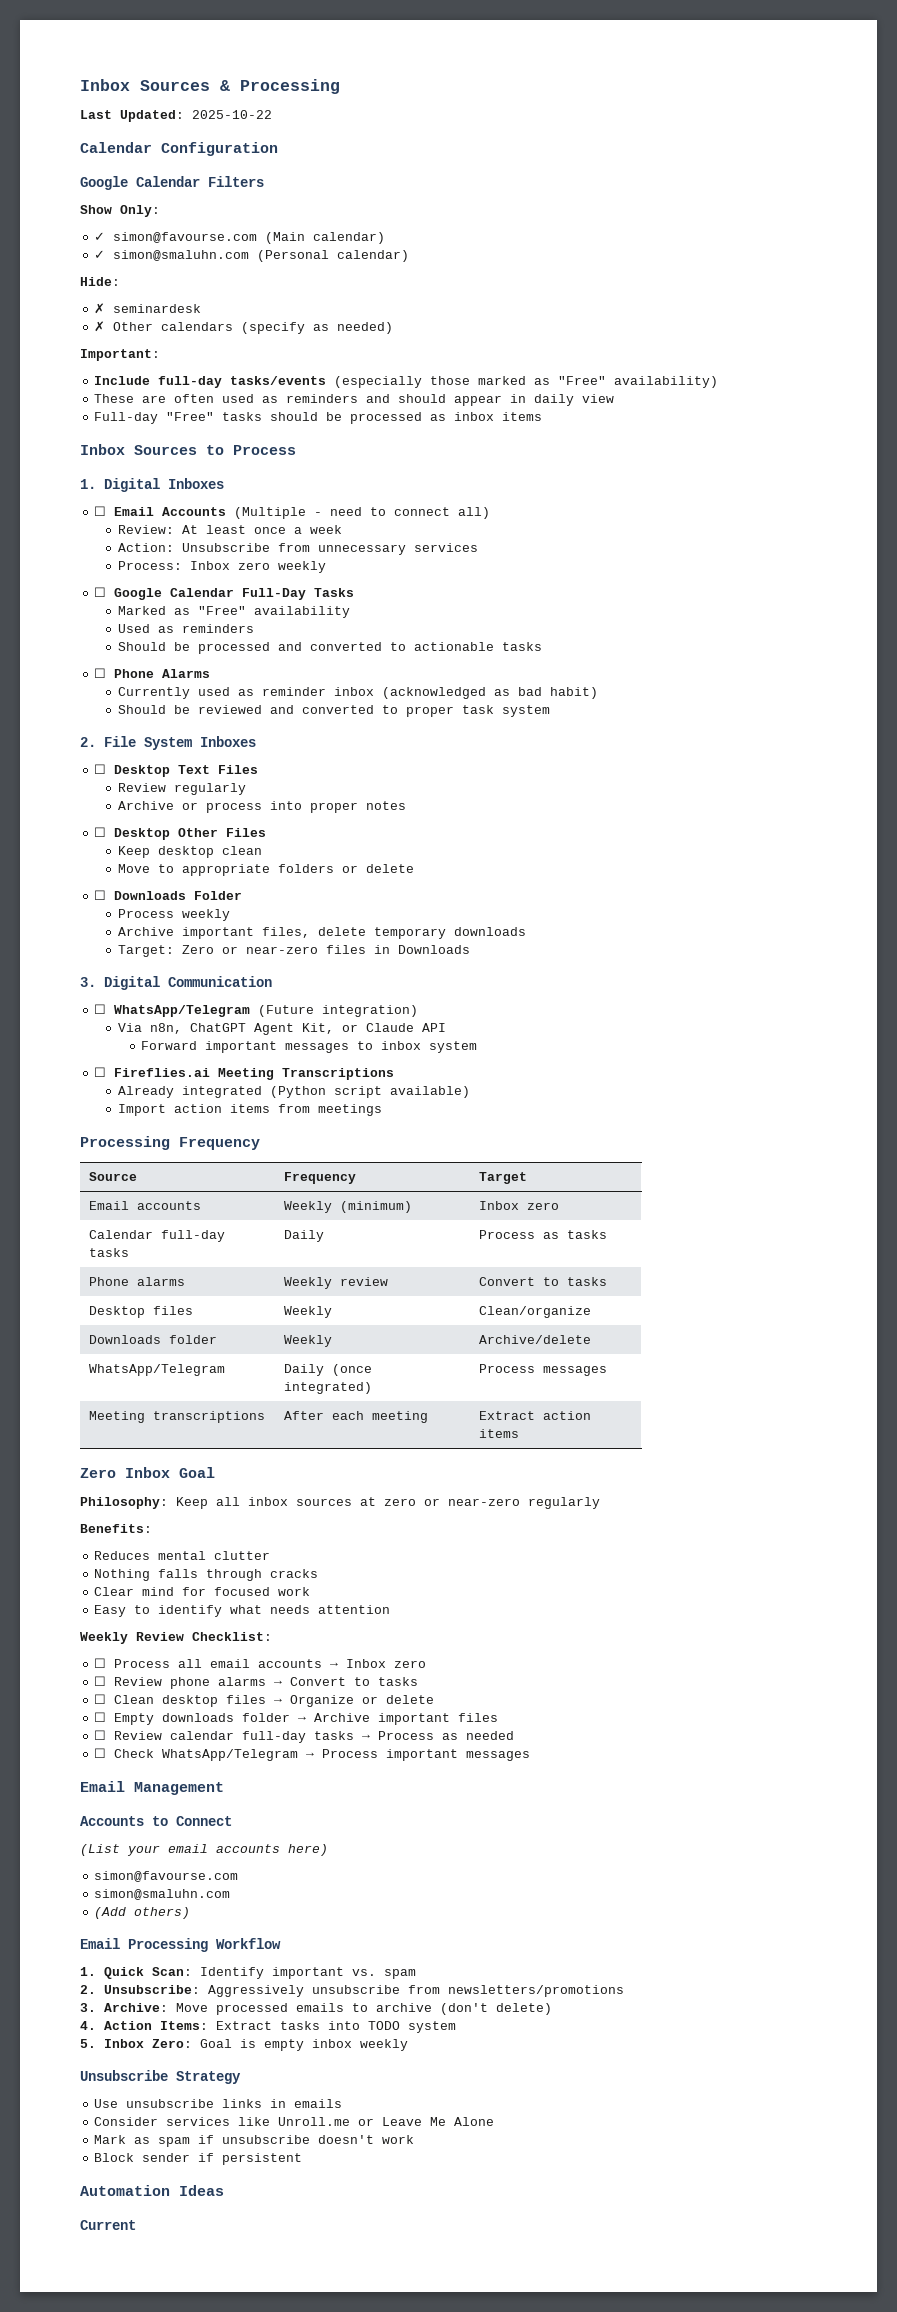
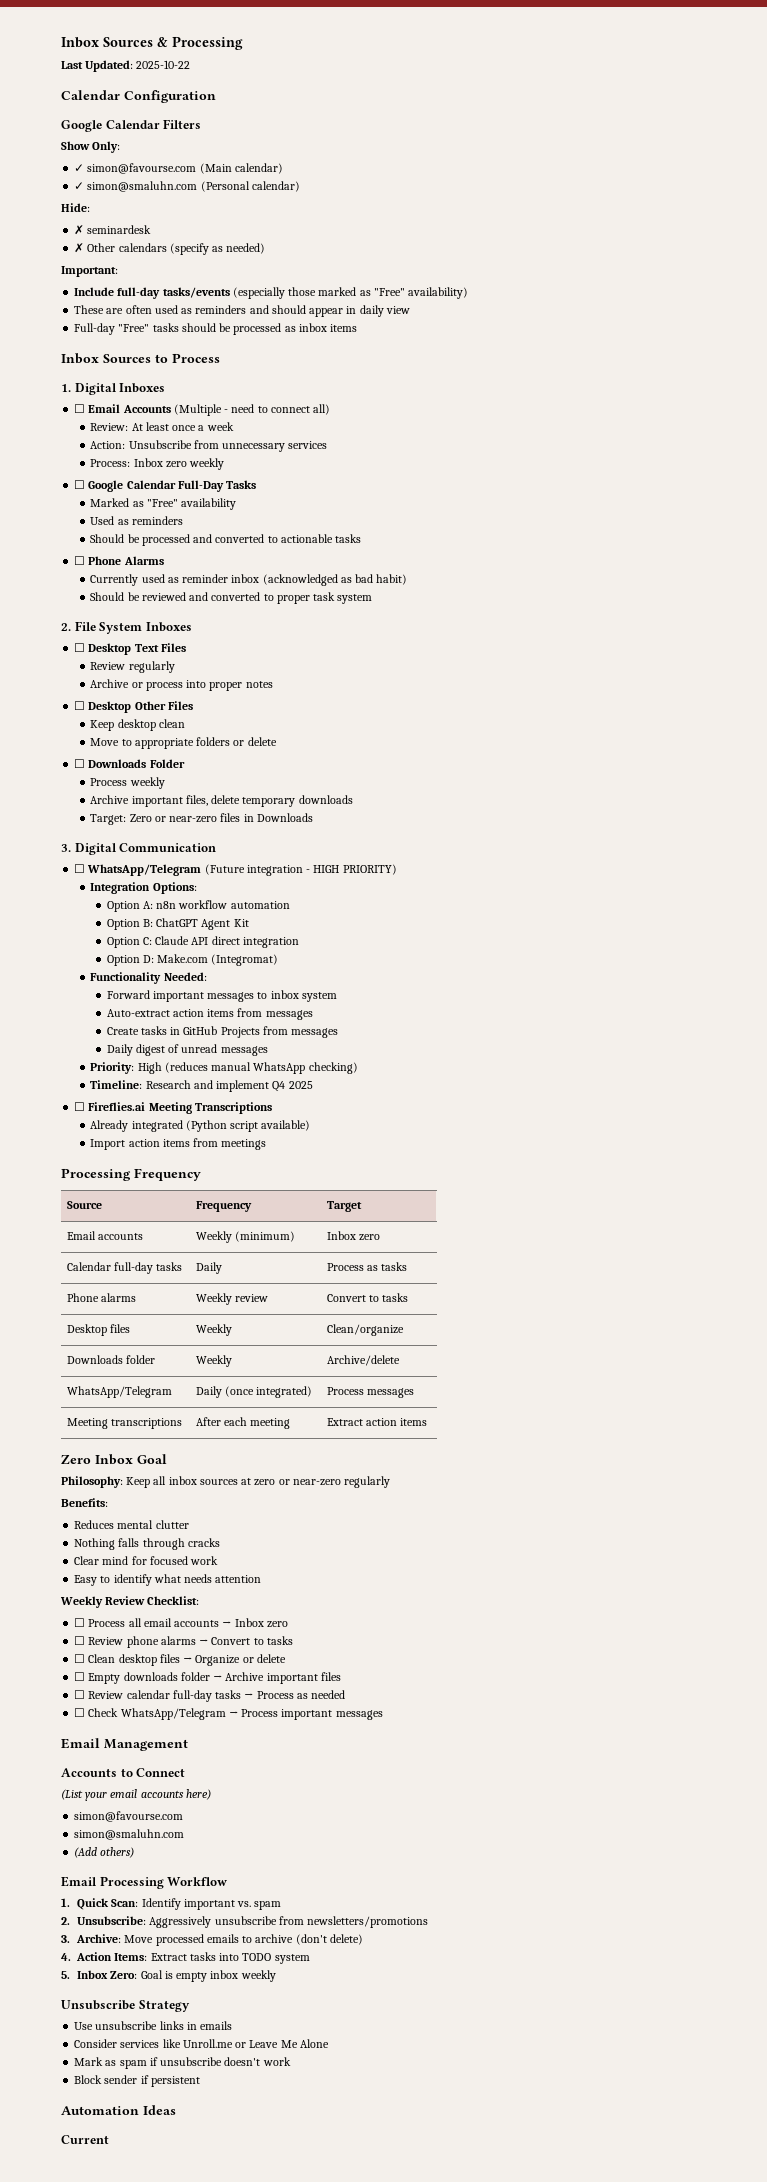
[322,1005,419,1017] [117,1023,446,1035] integration) // Via n8n, ChatGPT Agent Kit, or Claude API -> [246,864,397,876] [90,882,197,894] [106,900,290,912] [106,918,249,930] [106,936,299,948] [106,954,279,966] [90,972,207,984] integration - HIGH PRIORITY) // Integration Options: // Option A: n8n workflow automation // Option B: ChatGPT Agent Kit // Option C: Claude API direct integration // Option D: Make.com (Integromat) // Functionality Needed:
(478, 1047) none -> [106,1008,313,1020] [106,1026,339,1038] [106,1044,268,1056] [90,1062,358,1074] [90,1080,313,1092] // Auto-extract action items from messages // Create tasks in GitHub Projects from messages // Daily digest of unread messages // Priority: High (reduces manual WhatsApp checking) // Timeline: Research and implement Q4 2025

